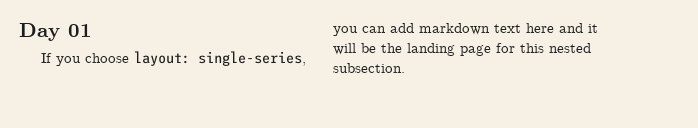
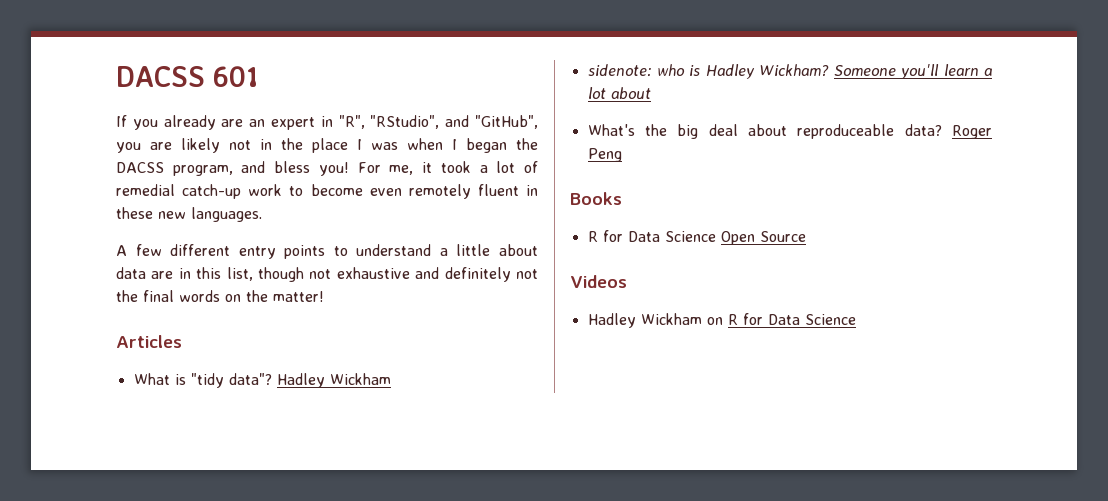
[19,23,92,41] Day 01 -> [116,66,259,87] DACSS 601
[84,51,306,66] [333,23,598,36] [333,43,591,56] [333,63,405,73] choose layout: single-series, you can add markdown text here and it will be the landing page for this nested subsection. -> [163,115,538,130] [116,138,538,153] [116,161,539,176] [116,184,538,199] [116,207,262,222] [116,244,538,259] [116,267,538,282] [116,290,324,302] [116,335,182,348] [133,373,391,388] [587,64,992,79] [587,87,651,99] [587,124,992,139] [587,148,622,162] [570,192,622,205] [587,230,806,245] [570,275,627,288] [587,313,856,328] already are an expert in "R", "RStudio", and "GitHub", you are likely not in the place I was when I began the DACSS program, and bless you! For me, it took a lot of remedial catch-up work to become even remotely fluent in these new languages. // A few different entry points to understand a little about data are in this list, though not exhaustive and definitely not the final words on the matter! // Articles // What is "tidy data"? Hadley Wickham // sidenote: who is Hadley Wickham? Someone you'll learn a lot about // What's the big deal about reproduceable data? Roger Peng // Books // R for Data Science Open Source // Videos // Hadley Wickham on R for Data Science

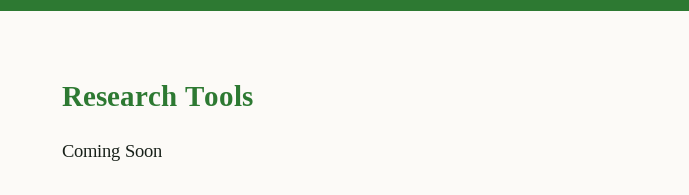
[116,66,259,87] [116,115,538,130] [116,138,538,153] [116,161,539,176] [116,184,538,199] [116,207,262,222] [116,244,538,259] [116,267,538,282] [116,290,324,302] [116,335,182,348] [133,373,391,388] [587,64,992,79] [587,87,651,99] [587,124,992,139] [587,148,622,162] [570,192,622,205] [587,230,806,245] [570,275,627,288] [587,313,856,328] DACSS 601 // If you already are an expert in "R", "RStudio", and "GitHub", you are likely not in the place I was when I began the DACSS program, and bless you! For me, it took a lot of remedial catch-up work to become even remotely fluent in these new languages. // A few different entry points to understand a little about data are in this list, though not exhaustive and definitely not the final words on the matter! // Articles // What is "tidy data"? Hadley Wickham // sidenote: who is Hadley Wickham? Someone you'll learn a lot about // What's the big deal about reproduceable data? Roger Peng // Books // R for Data Science Open Source // Videos // Hadley Wickham on R for Data Science -> [62,85,253,106] [62,145,162,161] Research Tools // Coming Soon

